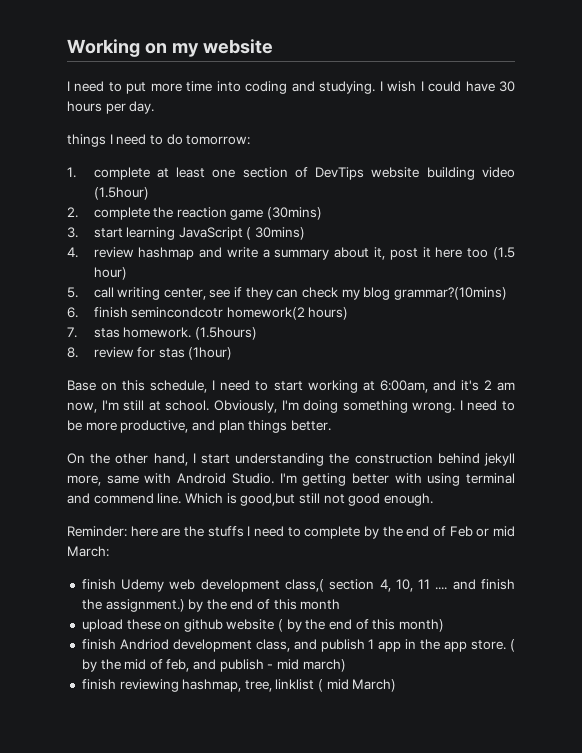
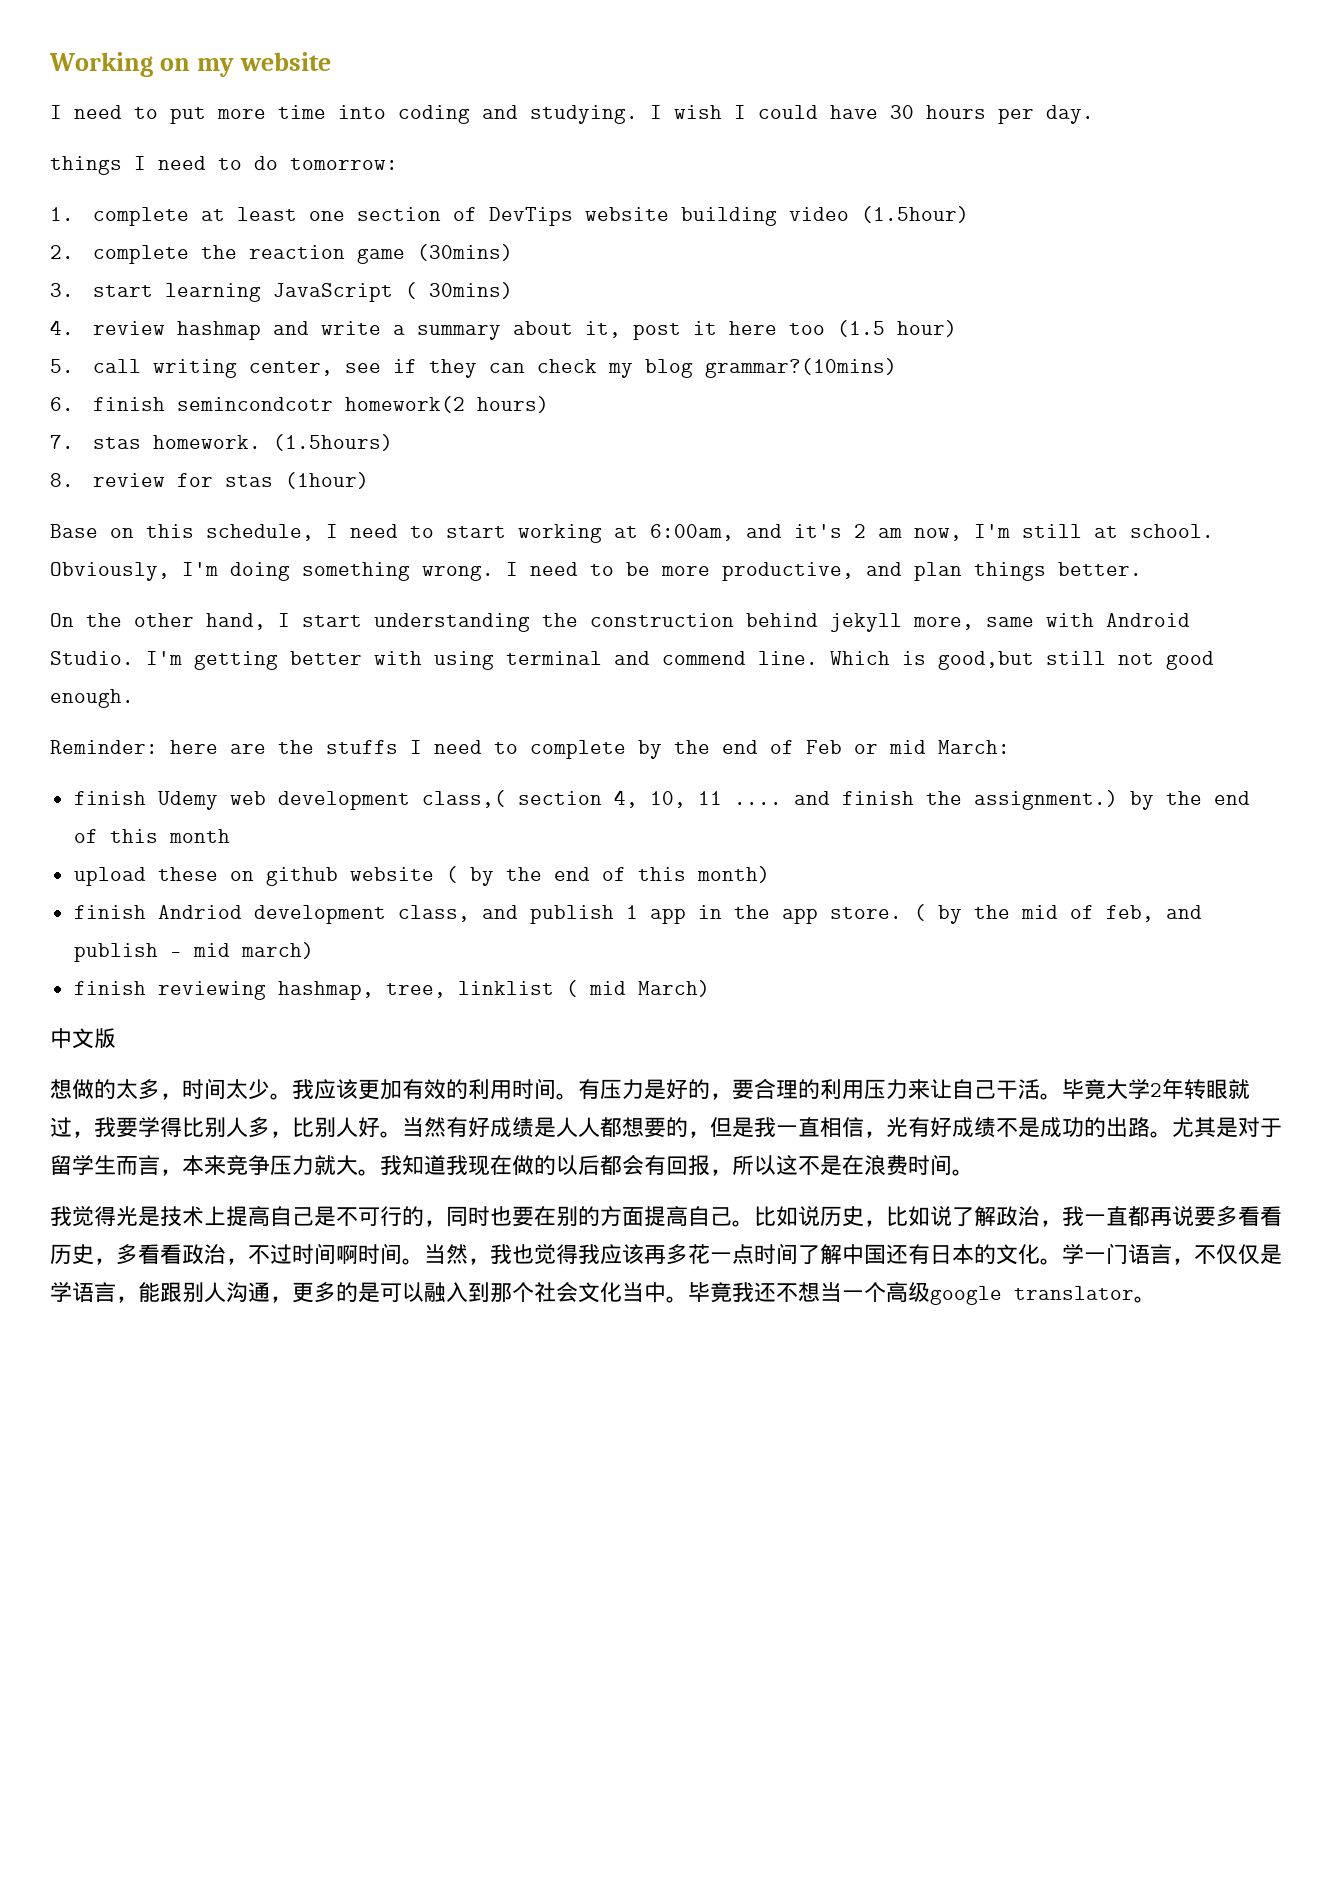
(397, 685) none -> [50,1028,116,1049] [50,1078,1250,1100] [50,1117,1282,1138] [50,1154,974,1176] [50,1206,1282,1227] [50,1243,1282,1265] [50,1282,1156,1305] // 中文版 // 想做的太多，时间太少。我应该更加有效的利用时间。有压力是好的，要合理的利用压力来让自己干活。毕竟大学2年转眼就过，我要学得比别人多，比别人好。当然有好成绩是人人都想要的，但是我一直相信，光有好成绩不是成功的出路。尤其是对于留学生而言，本来竞争压力就大。我知道我现在做的以后都会有回报，所以这不是在浪费时间。 // 我觉得光是技术上提高自己是不可行的，同时也要在别的方面提高自己。比如说历史，比如说了解政治，我一直都再说要多看看历史，多看看政治，不过时间啊时间。当然，我也觉得我应该再多花一点时间了解中国还有日本的文化。学一门语言，不仅仅是学语言，能跟别人沟通，更多的是可以融入到那个社会文化当中。毕竟我还不想当一个高级google translator。

